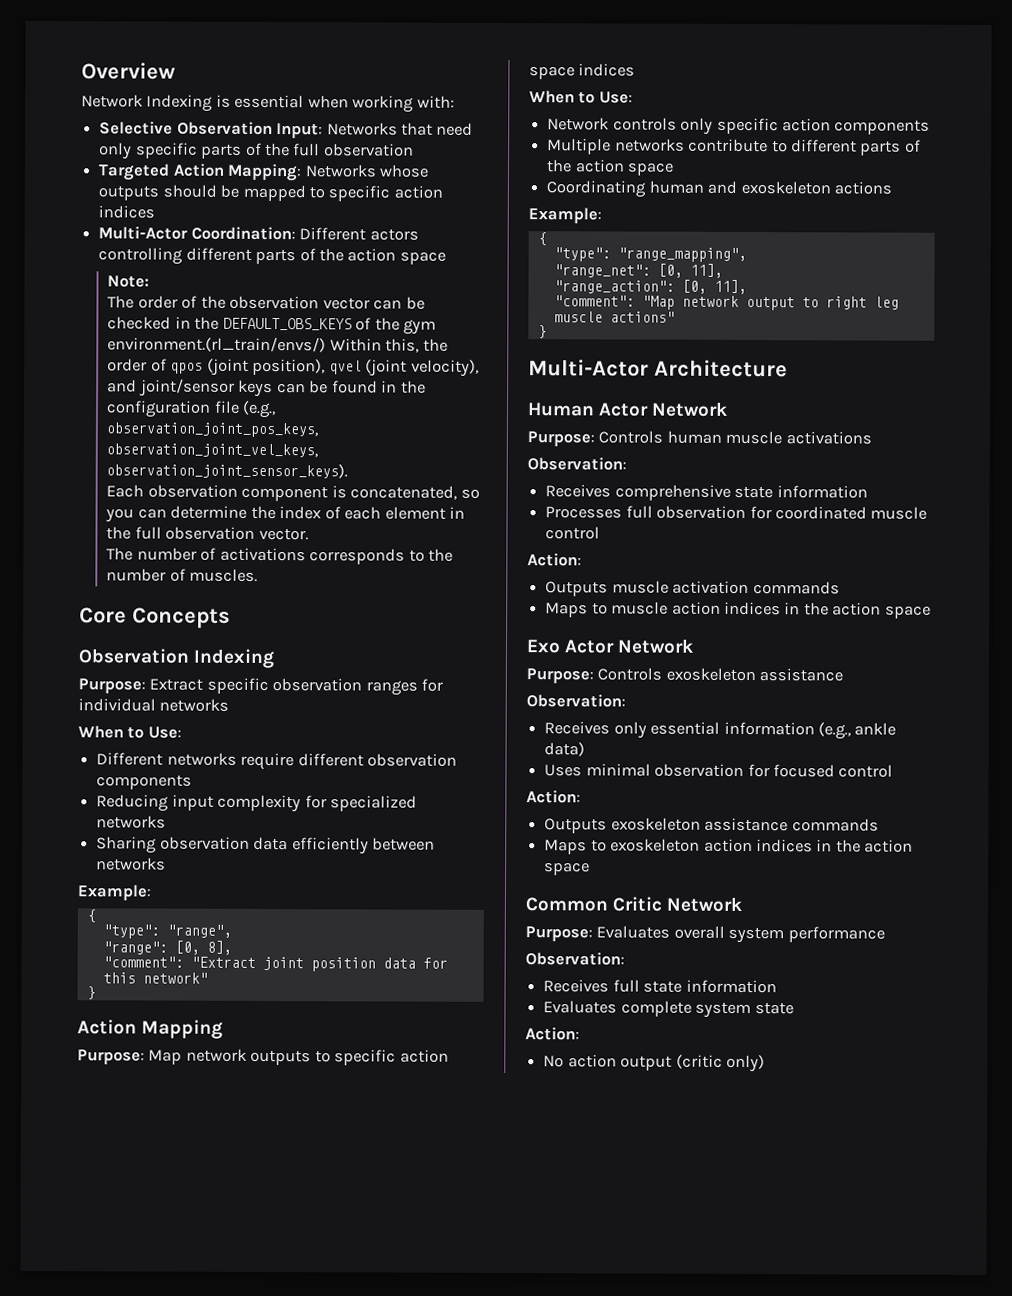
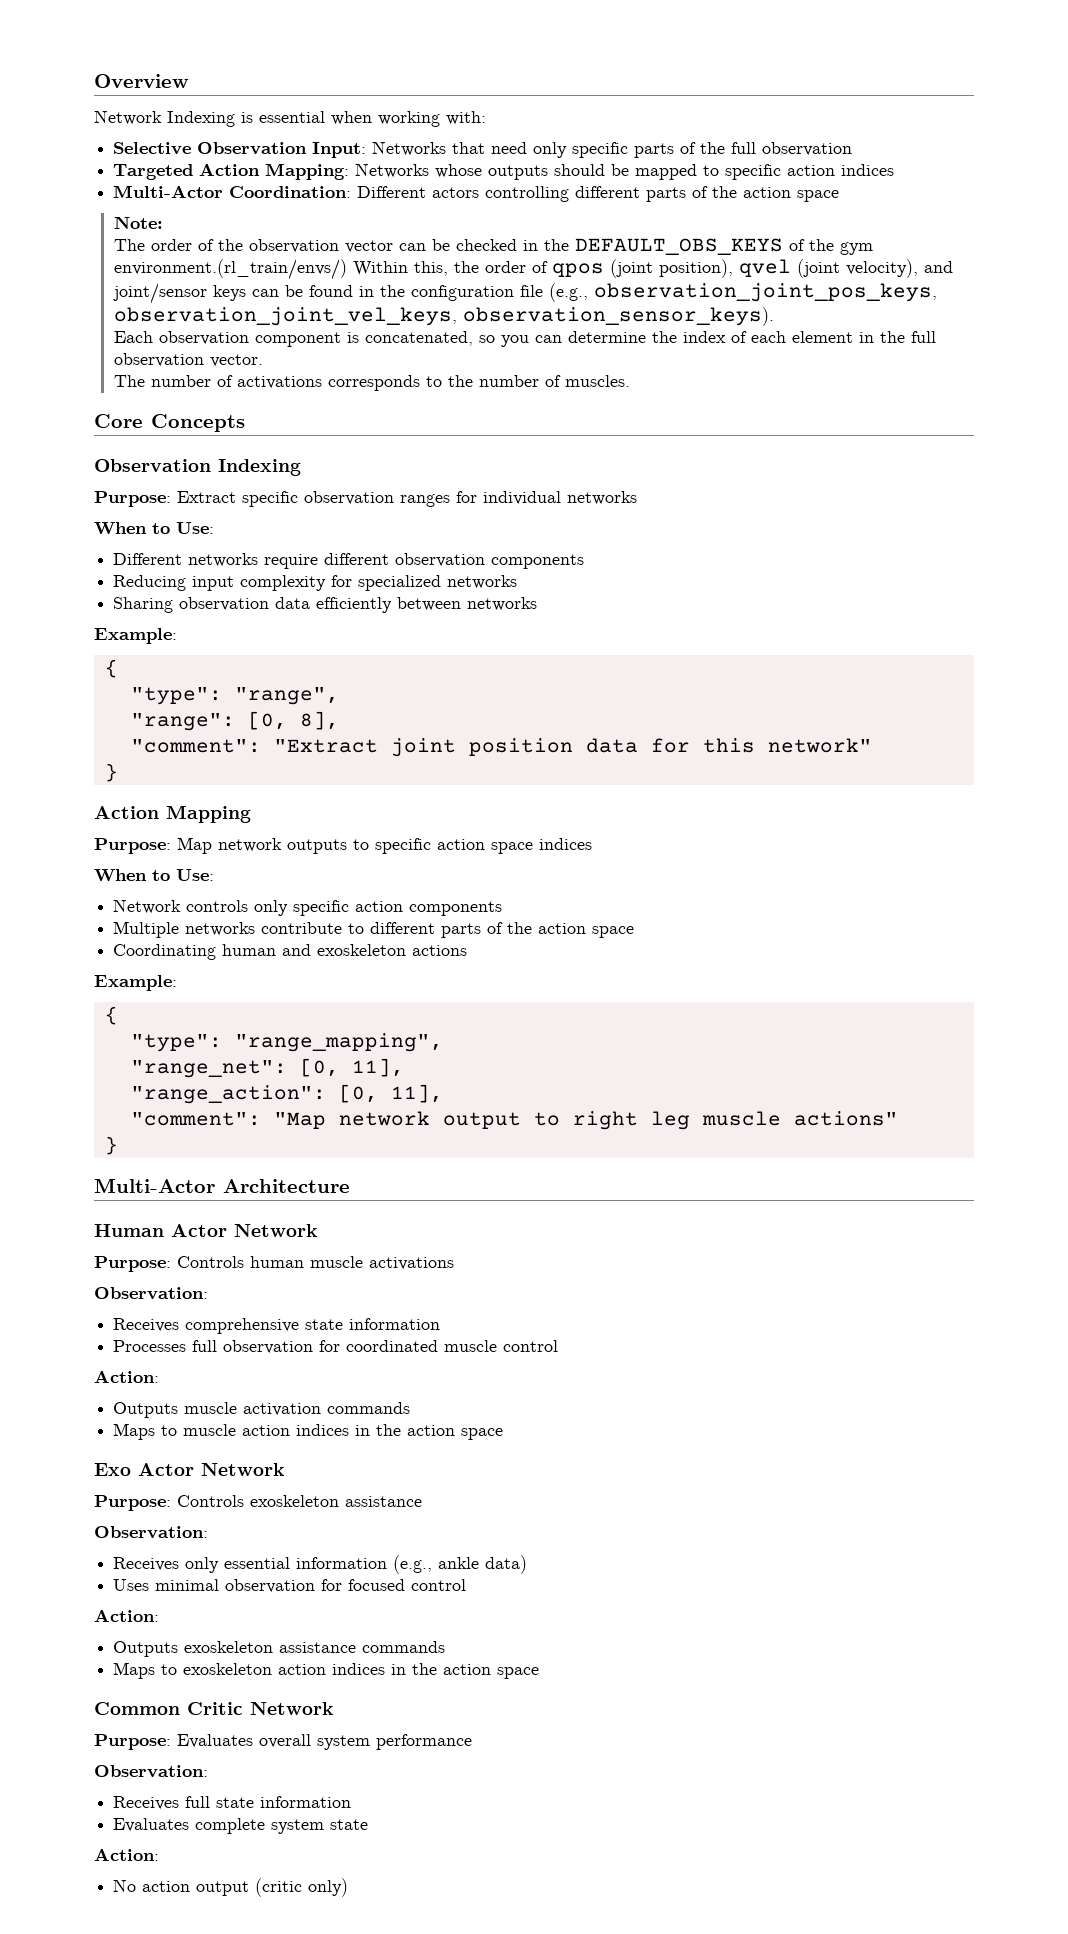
[106,463,349,479] observation_joint_sensor_keys). -> [462,307,774,326] observation_sensor_keys).

